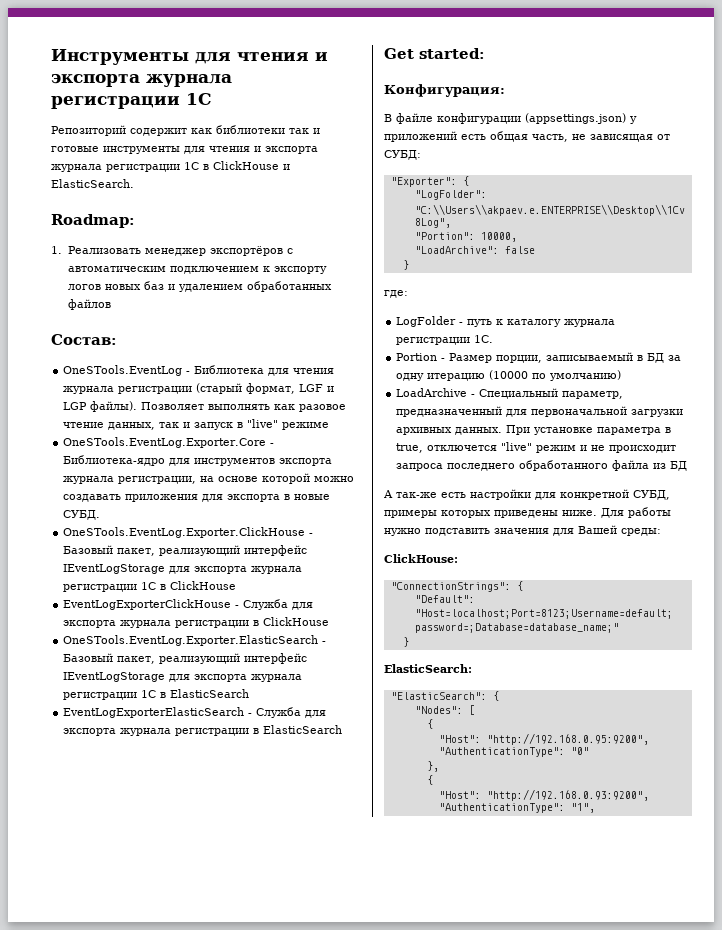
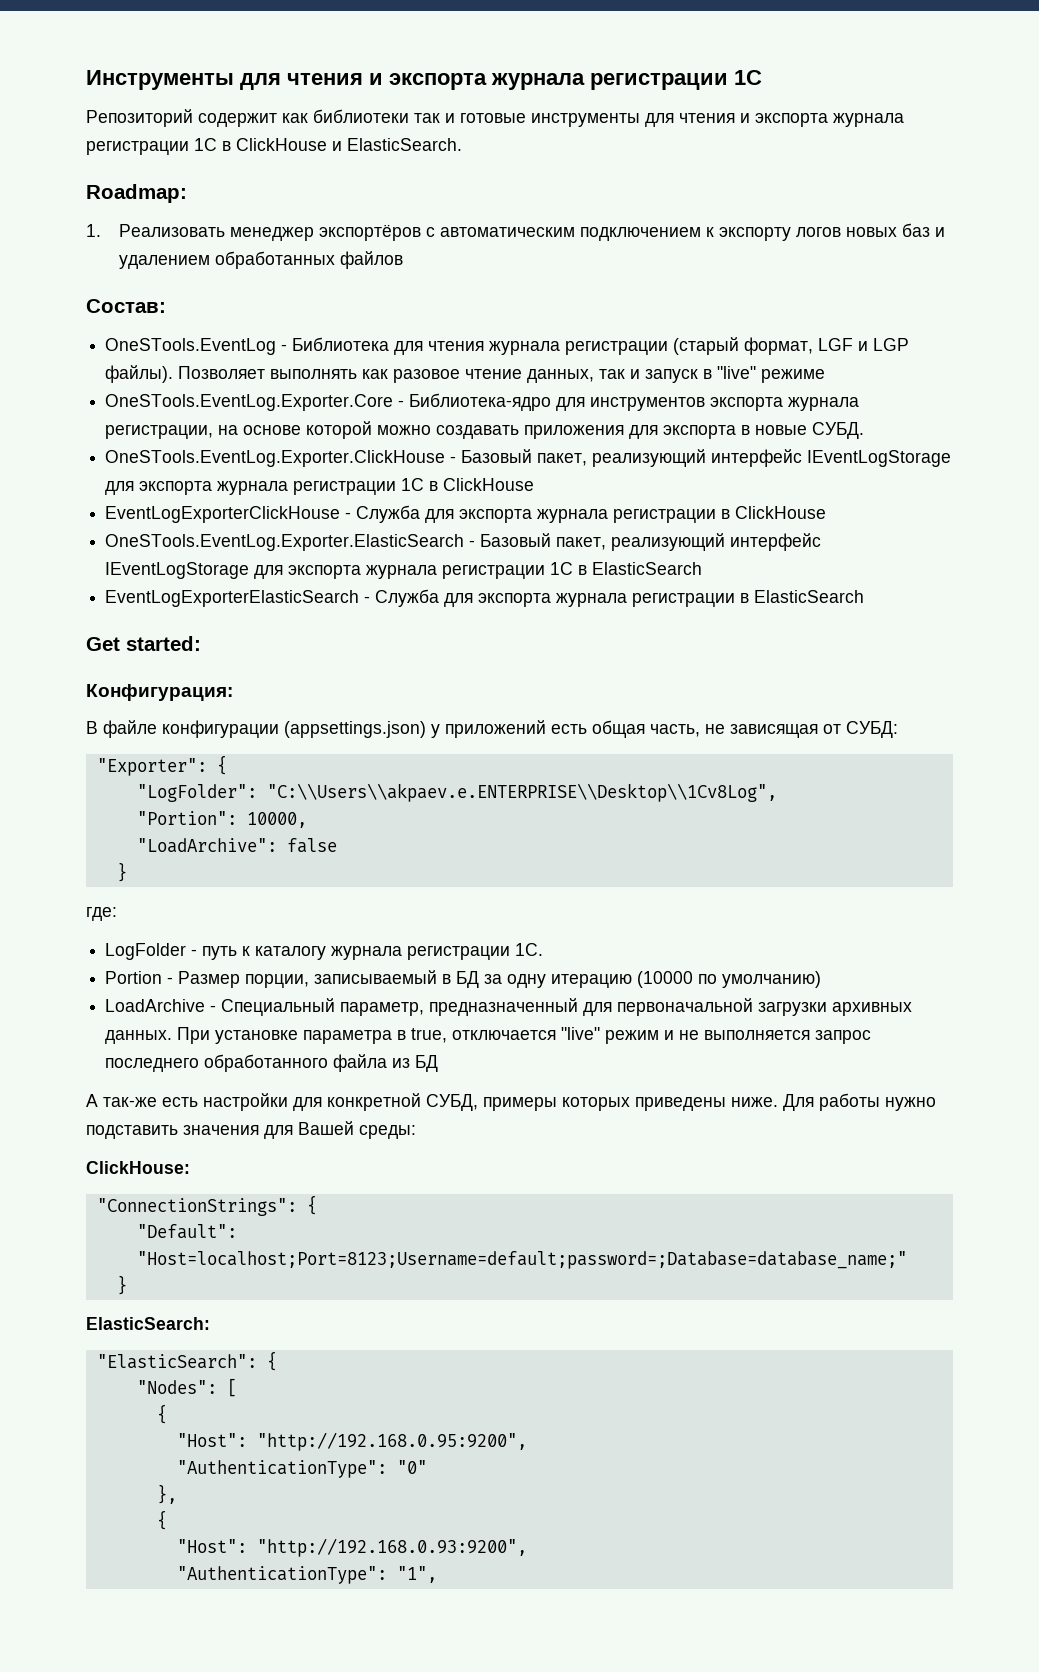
[427,445,498,451] отключется -> [452,1030,557,1040] отключается
[609,445,677,453] [396,463,444,471] происходит запроса -> [704,1030,872,1044] выполняется запрос

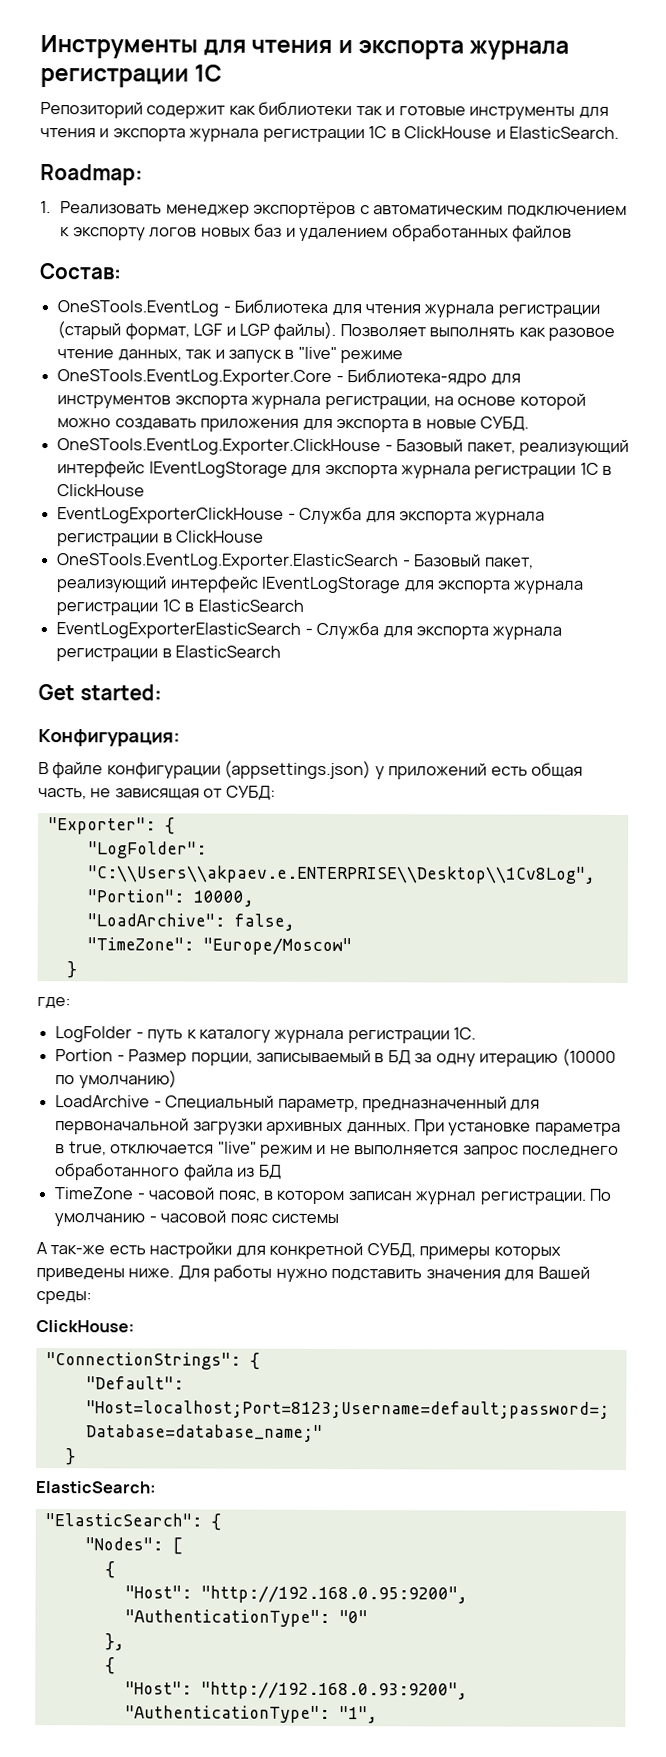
[286,838,337,853] false -> [233,913,295,931] [86,937,352,956] false, // "TimeZone": "Europe/Moscow"
(439, 1063) none -> [54,1187,612,1205] [54,1210,339,1227] // TimeZone - часовой пояс, в котором записан журнал регистрации. По умолчанию - часовой пояс системы

